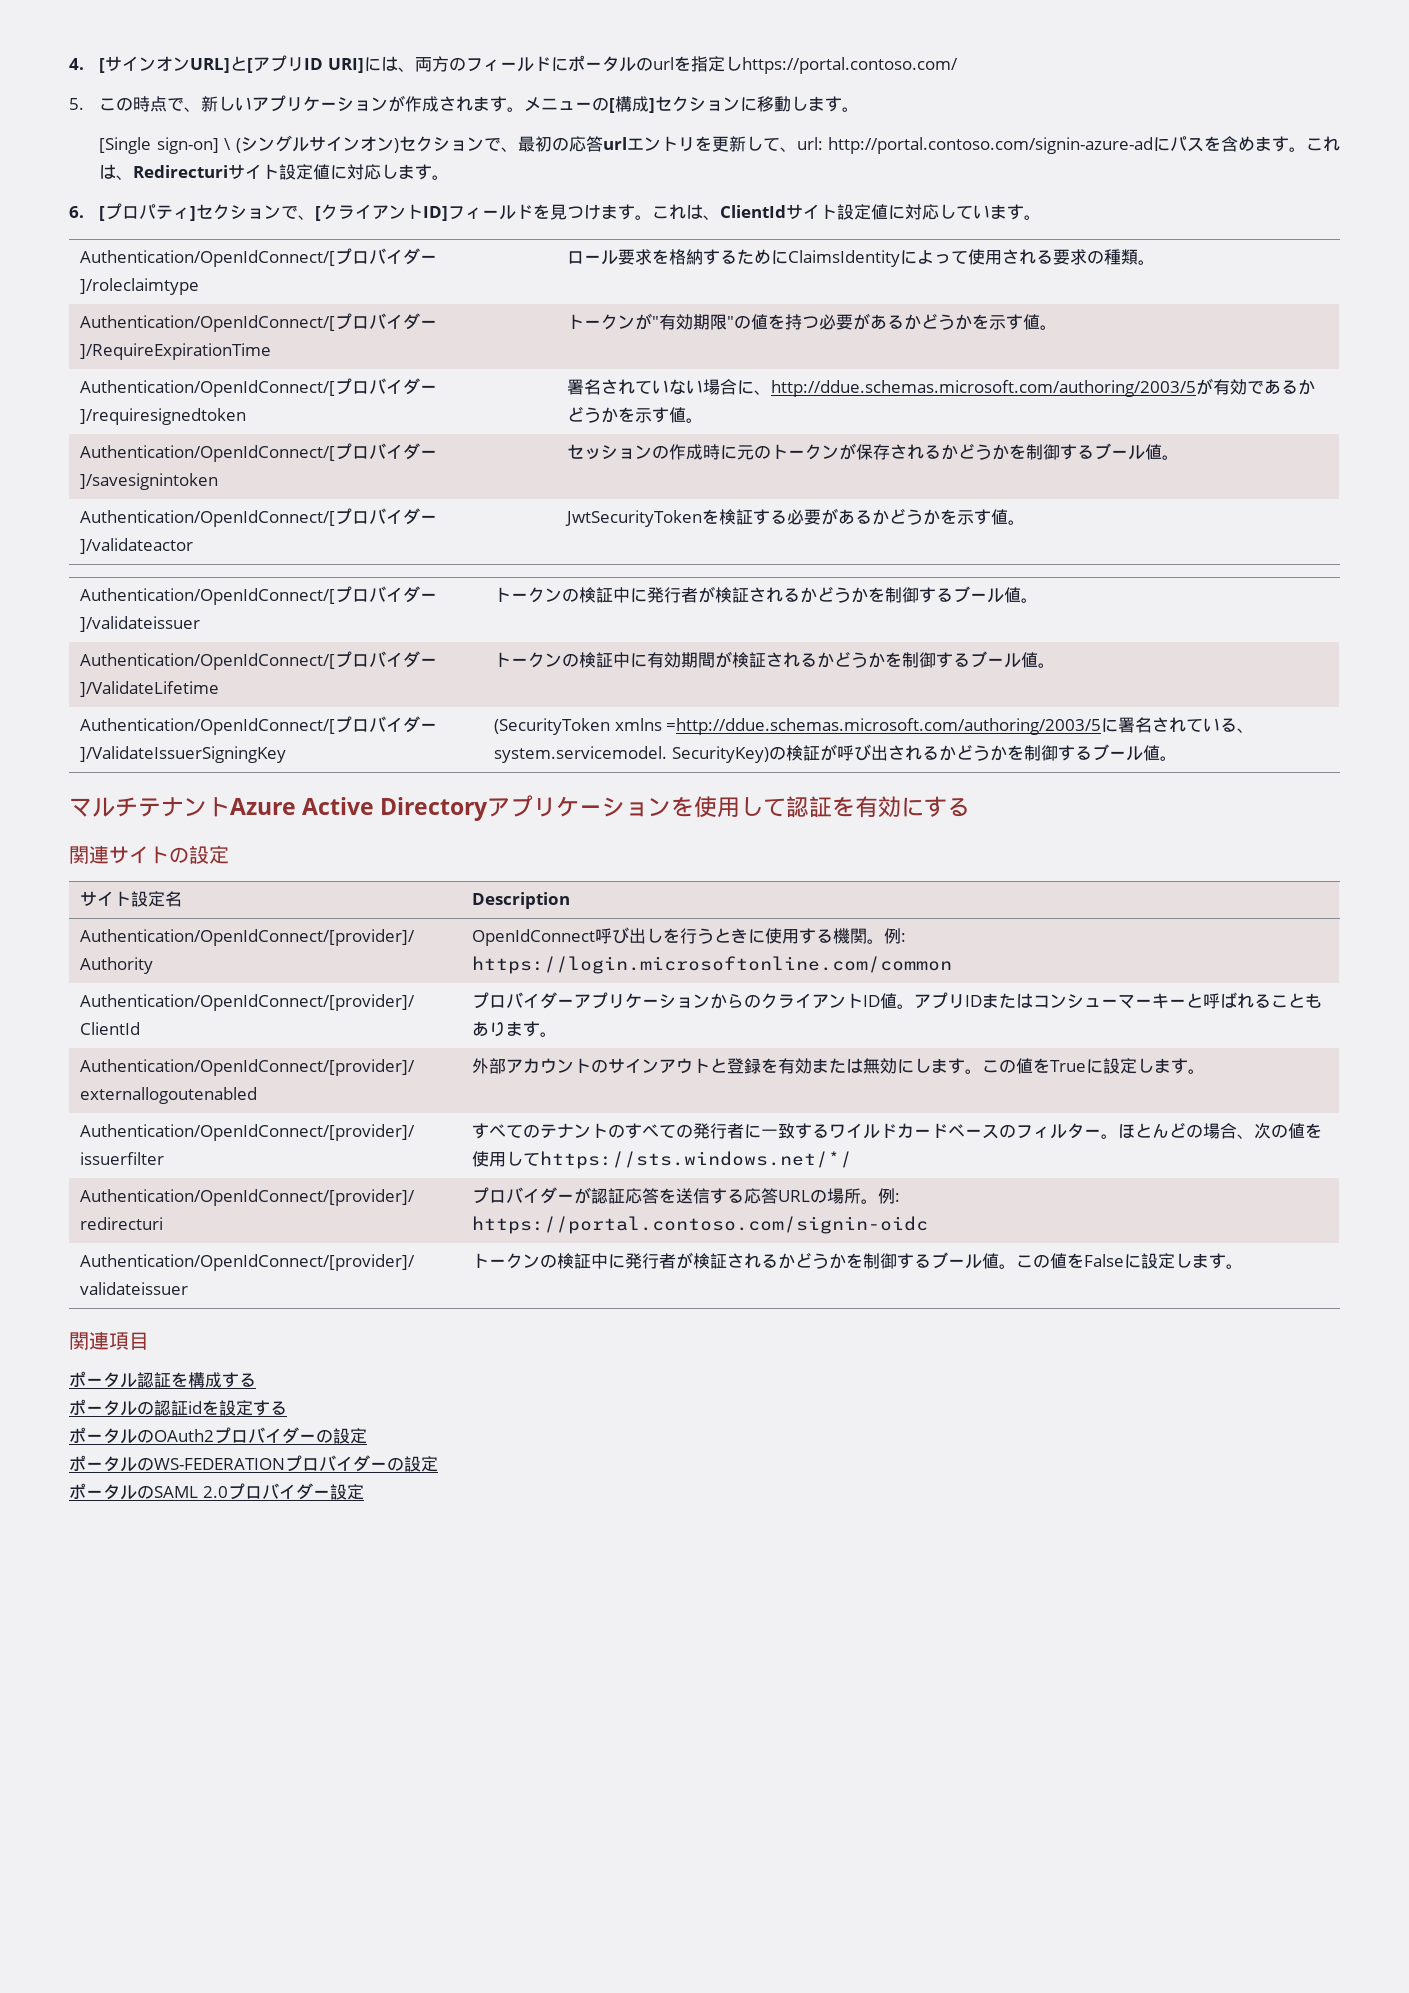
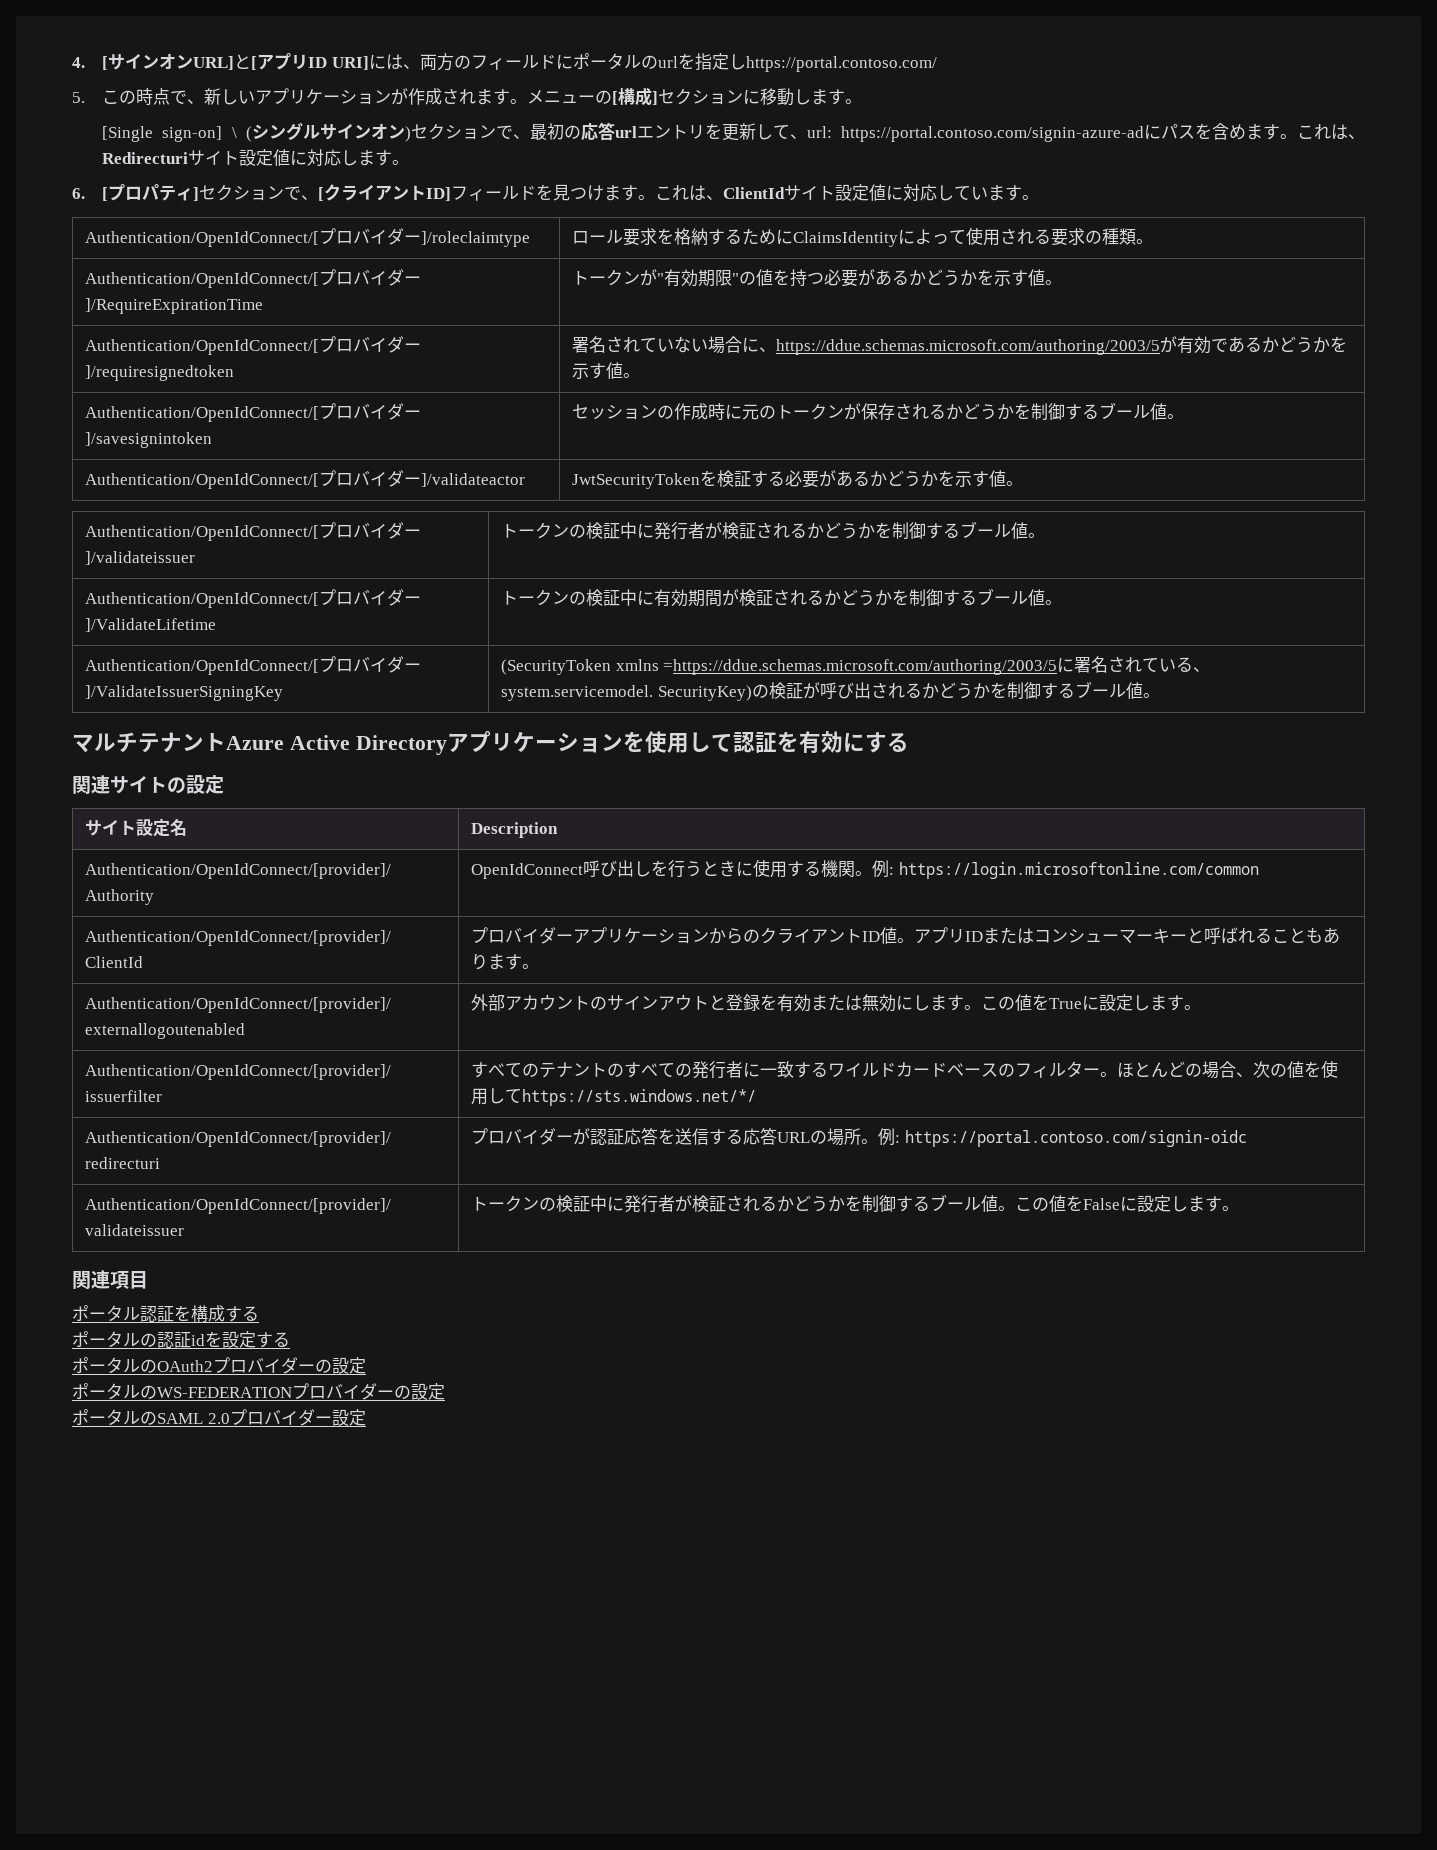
[828,137,1154,154] http://portal.contoso.com/signin-azure-ad -> [841,126,1144,142] https://portal.contoso.com/signin-azure-ad
[771,380,1197,397] http://ddue.schemas.microsoft.com/authoring/2003/5 -> [775,339,1160,355] https://ddue.schemas.microsoft.com/authoring/2003/5
[666,718,1102,735] =http://ddue.schemas.microsoft.com/authoring/2003/5 -> [663,659,1058,675] =https://ddue.schemas.microsoft.com/authoring/2003/5

